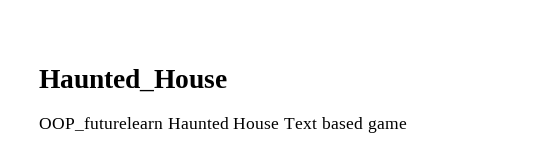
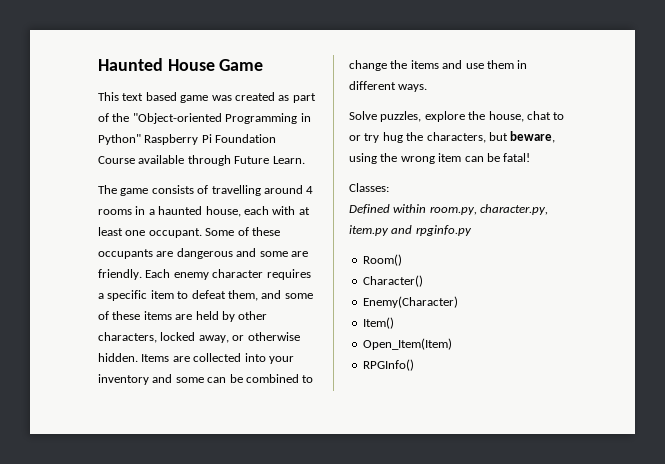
[39,69,227,92] [39,117,407,133] Haunted_House // OOP_futurelearn Haunted House Text based game -> [98,58,264,71] [98,92,316,103] [98,113,311,124] [98,134,277,145] [98,155,305,166] [98,185,314,196] [98,206,310,217] [98,227,280,238] [98,248,308,259] [98,269,311,280] [98,290,313,301] [98,311,268,322] [98,332,300,343] [98,353,294,364] [98,374,314,385] [349,60,528,71] [349,81,428,92] [349,111,565,122] [349,131,556,143] [349,153,531,164] [349,183,389,192] [349,204,549,215] [349,225,472,236] [362,254,402,266] [362,275,423,287] [362,296,458,308] [362,317,394,329] [362,338,452,350] [362,359,414,371] Haunted House Game // This text based game was created as part of the "Object-oriented Programming in Python" Raspberry Pi Foundation Course available through Future Learn. // The game consists of travelling around 4 rooms in a haunted house, each with at least one occupant. Some of these occupants are dangerous and some are friendly. Each enemy character requires a specific item to defeat them, and some of these items are held by other characters, locked away, or otherwise hidden. Items are collected into your inventory and some can be combined to change the items and use them in different ways. // Solve puzzles, explore the house, chat to or try hug the characters, but beware, using the wrong item can be fatal! // Classes: // Defined within room.py, character.py, item.py and rpginfo.py // Room() // Character() // Enemy(Character) // Item() // Open_Item(Item) // RPGInfo()

